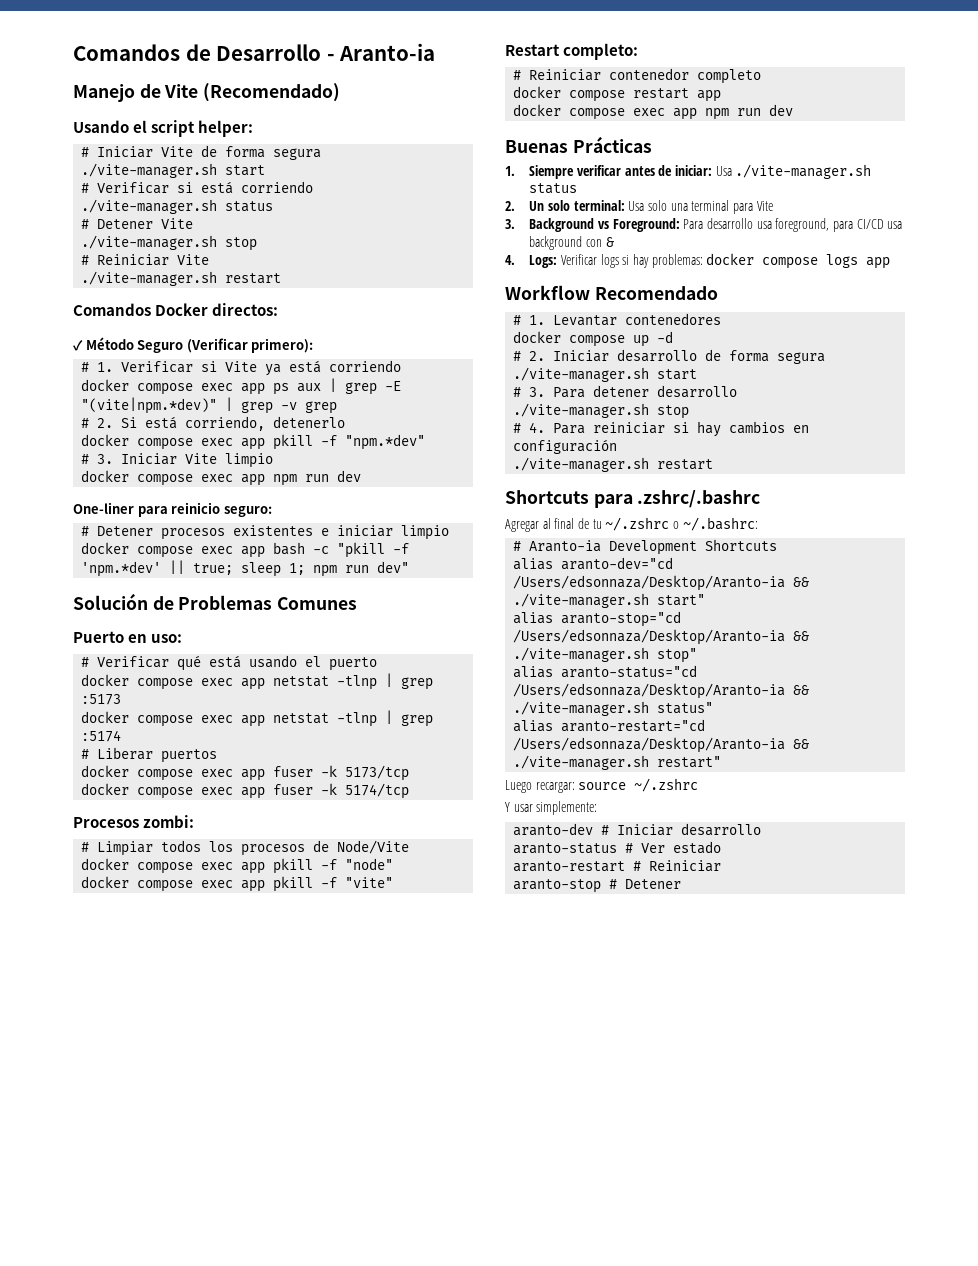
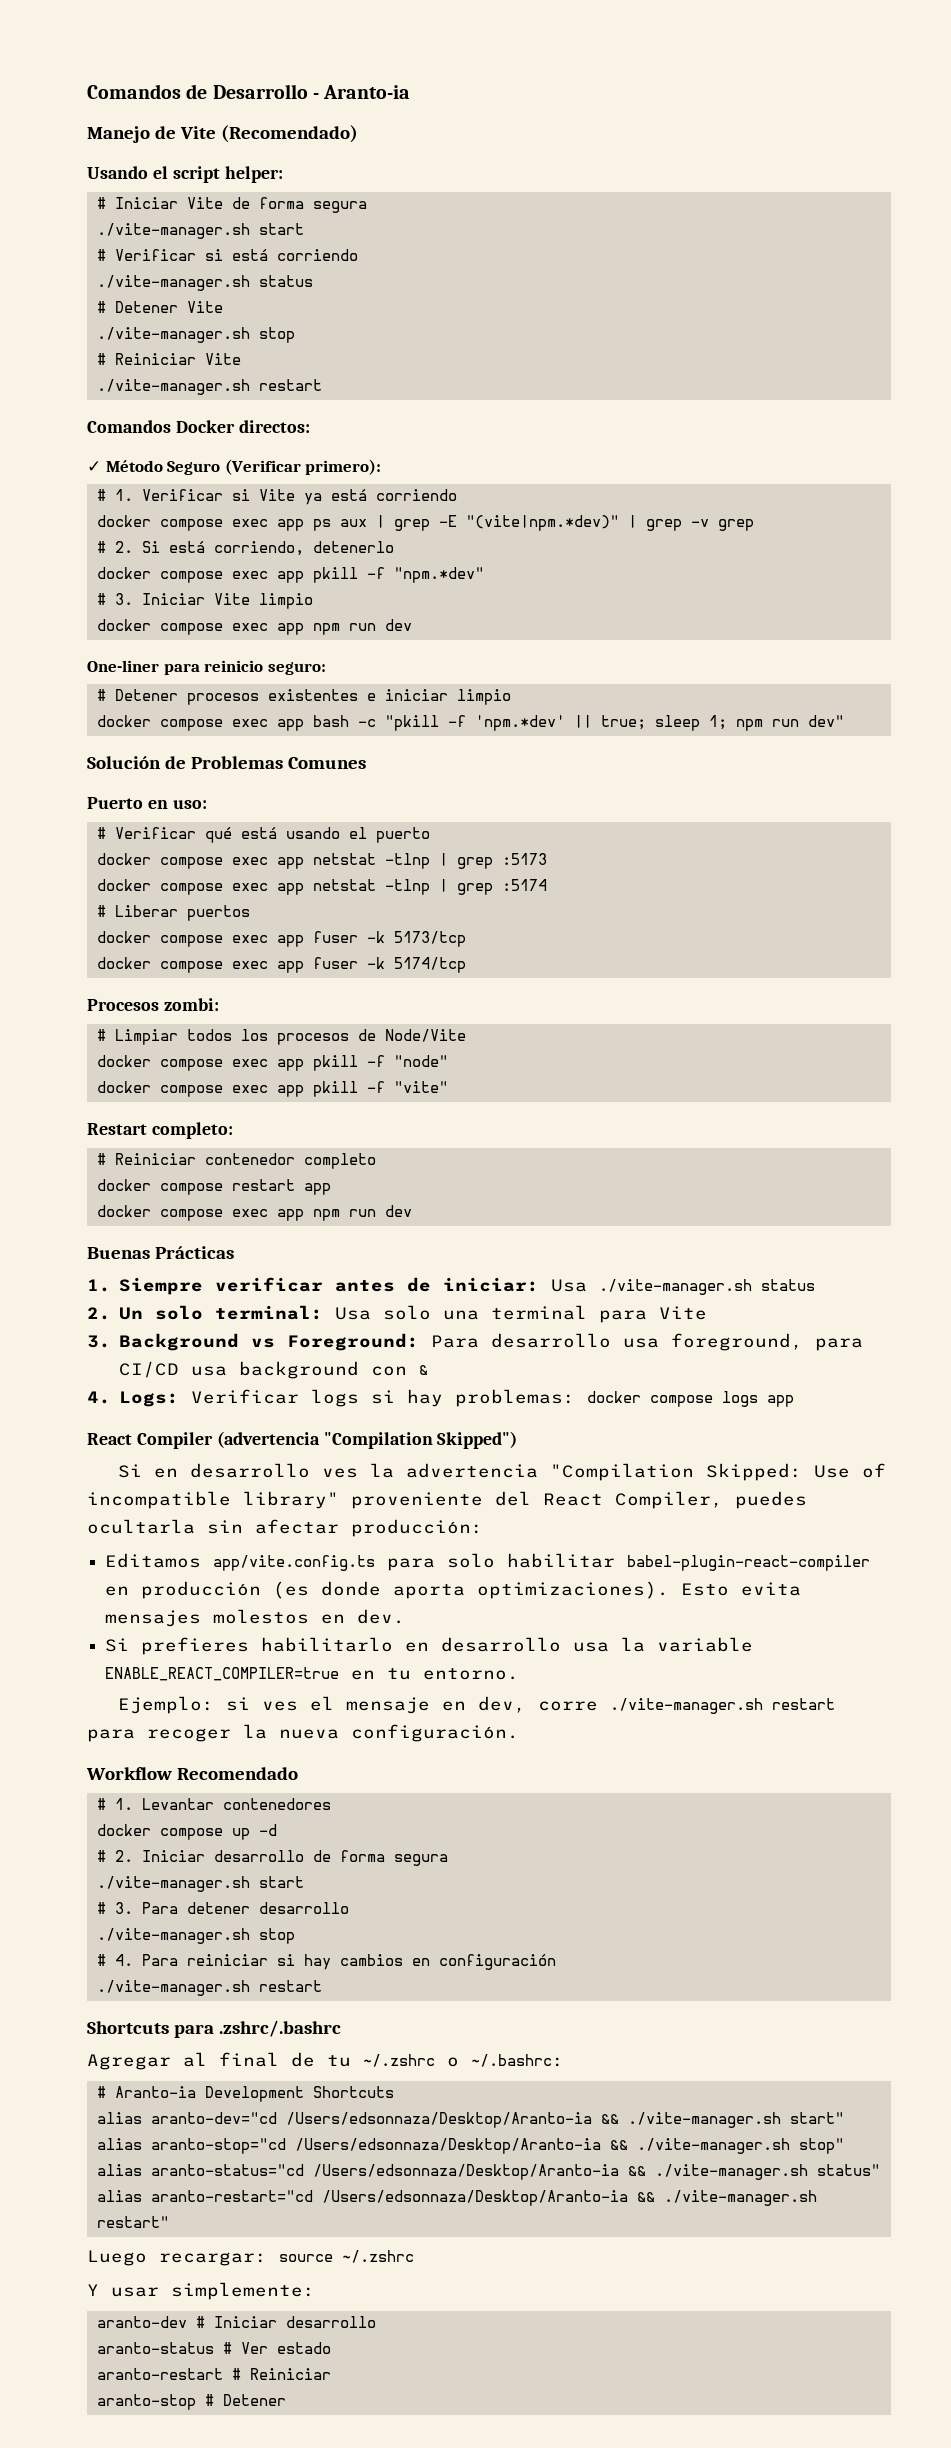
(891, 263) none -> [87,1431,518,1449] [118,1463,887,1481] [87,1491,807,1509] [87,1519,483,1537] [105,1553,871,1571] [105,1581,802,1599] [105,1609,406,1627] [105,1637,754,1655] [105,1667,520,1681] [118,1696,836,1714] [87,1724,519,1742] // React Compiler (advertencia "Compilation Skipped") // Si en desarrollo ves la advertencia "Compilation Skipped: Use of incompatible library" proveniente del React Compiler, puedes ocultarla sin afectar producción: // Editamos app/vite.config.ts para solo habilitar babel-plugin-react-compiler en producción (es donde aporta optimizaciones). Esto evita mensajes molestos en dev. // Si prefieres habilitarlo en desarrollo usa la variable ENABLE_REACT_COMPILER=true en tu entorno. // Ejemplo: si ves el mensaje en dev, corre ./vite-manager.sh restart para recoger la nueva configuración.

